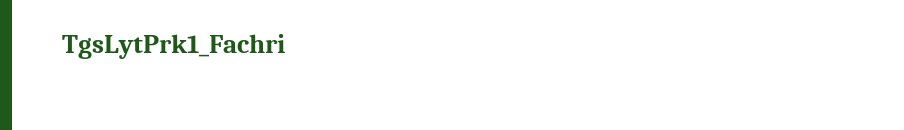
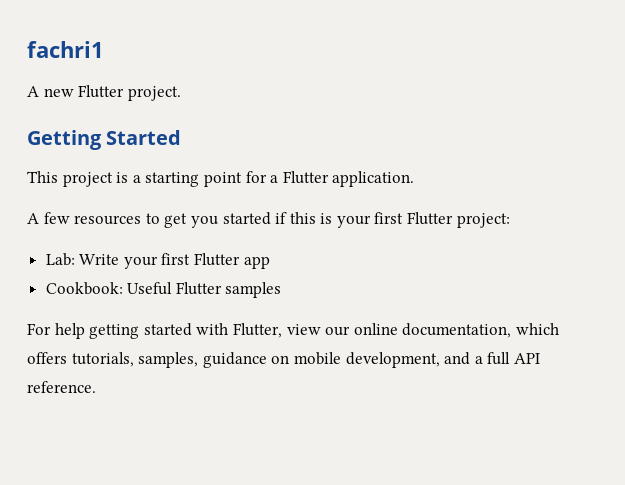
[62,34,285,59] TgsLytPrk1_Fachri -> [27,41,104,58] [27,85,181,101] [27,130,182,150] [27,171,415,187] [27,212,510,228] [45,253,270,269] [45,282,282,298] [27,323,559,339] [27,352,540,368] [27,381,96,393] fachri1 // A new Flutter project. // Getting Started // This project is a starting point for a Flutter application. // A few resources to get you started if this is your first Flutter project: // Lab: Write your first Flutter app // Cookbook: Useful Flutter samples // For help getting started with Flutter, view our online documentation, which offers tutorials, samples, guidance on mobile development, and a full API reference.

